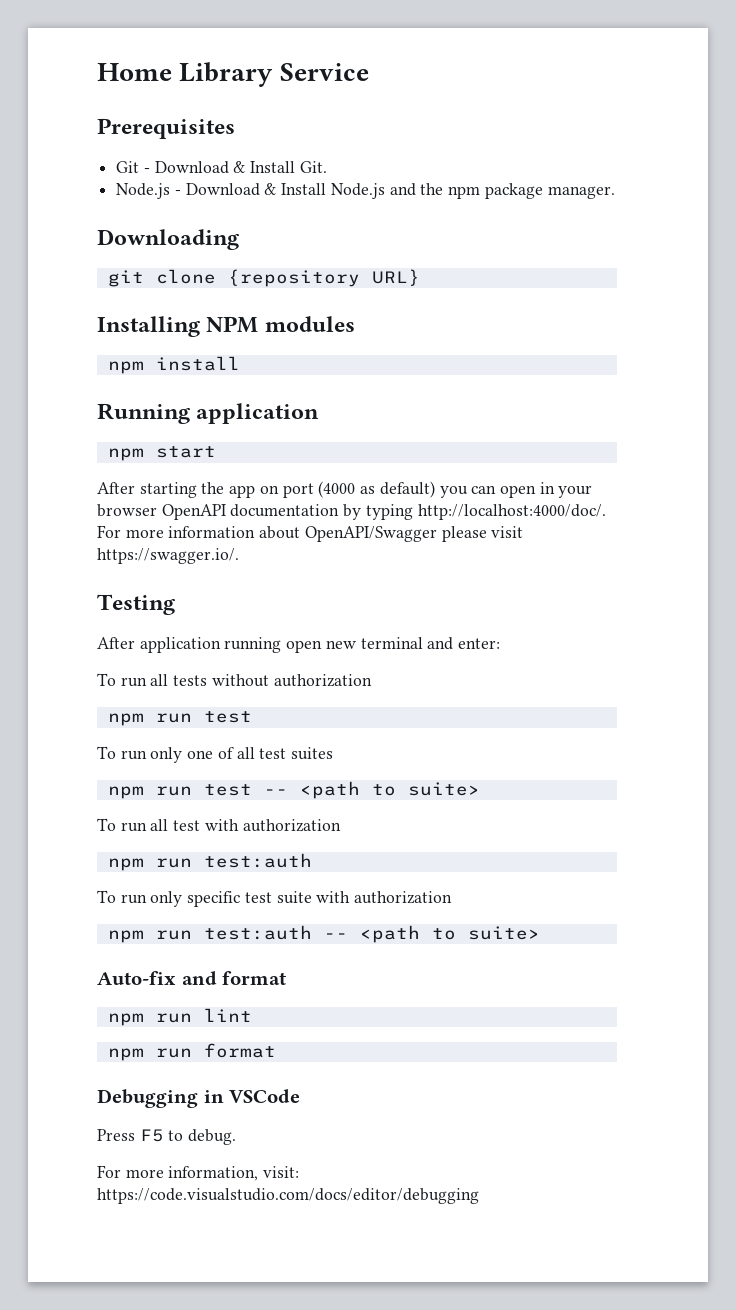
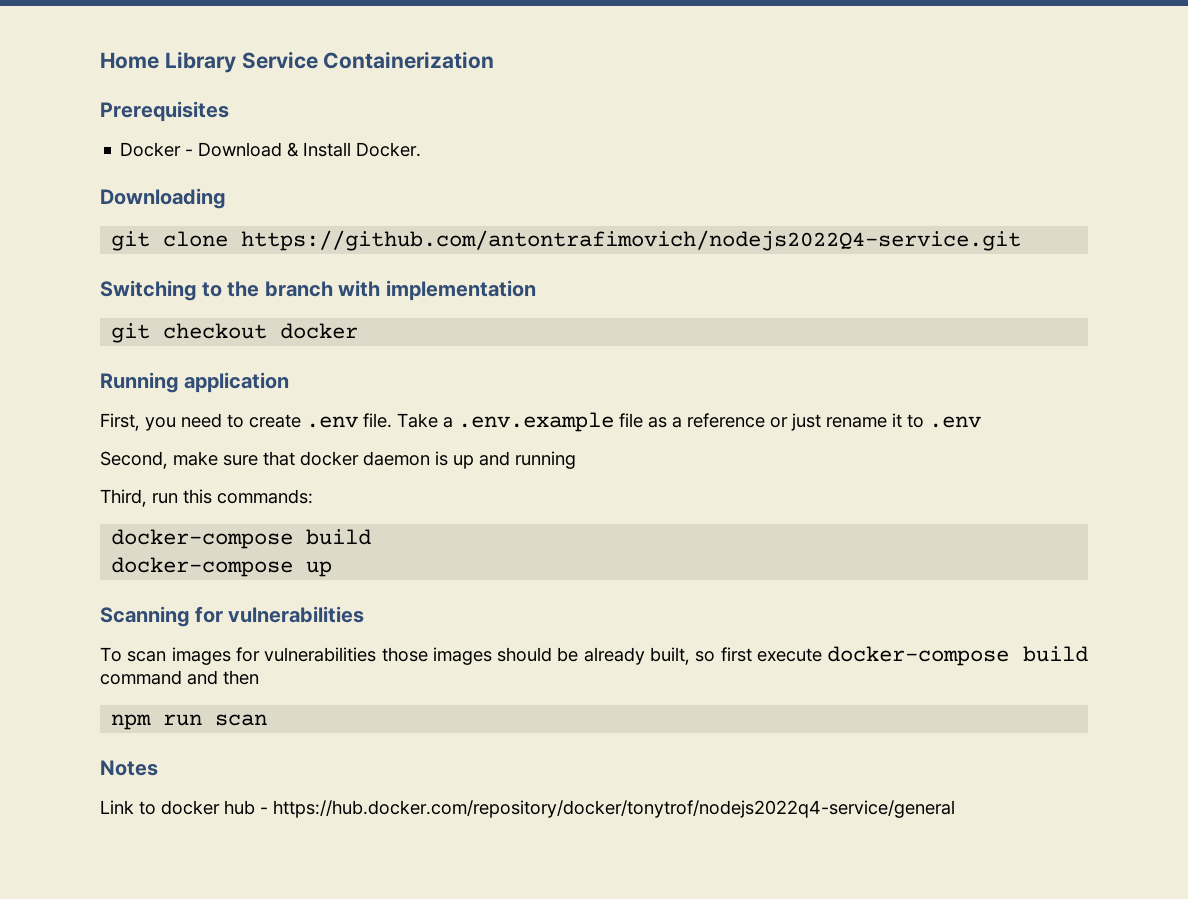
(369, 72) none -> [323,51,495,69] Containerization
[116,161,327,174] [116,183,615,199] [97,229,239,250] [107,269,420,287] [97,316,355,337] [107,356,240,374] [97,403,320,424] [107,446,216,461] [97,481,593,498] [97,504,606,520] [97,525,524,542] [97,548,239,564] [97,594,175,615] [97,637,501,653] [97,673,372,687] [107,711,252,726] [97,746,334,763] [107,781,480,799] [97,818,341,832] [107,853,312,871] [97,890,453,907] [107,925,540,943] [97,971,287,985] [107,1008,252,1026] [107,1043,276,1061] [97,1089,301,1108] [97,1129,237,1145] [97,1165,300,1181] [97,1188,479,1204] Git - Download & Install Git. // Node.js - Download & Install Node.js and the npm package manager. // Downloading // git clone {repository URL} // Installing NPM modules // npm install // Running application // npm start // After starting the app on port (4000 as default) you can open in your browser OpenAPI documentation by typing http://localhost:4000/doc/. For more information about OpenAPI/Swagger please visit https://swagger.io/. // Testing // After application running open new terminal and enter: // To run all tests without authorization // npm run test // To run only one of all test suites // npm run test -- <path to suite> // To run all test with authorization // npm run test:auth // To run only specific test suite with authorization // npm run test:auth -- <path to suite> // Auto-fix and format // npm run lint // npm run format // Debugging in VSCode // Press F5 to debug. // For more information, visit: https://code.visualstudio.com/docs/editor/debugging -> [120,142,422,157] [100,188,225,209] [111,230,1022,251] [100,280,536,301] [111,323,359,343] [100,372,289,393] [100,412,981,432] [100,451,576,469] [100,489,313,507] [111,529,372,549] [111,557,333,577] [100,606,365,627] [100,646,1089,666] [100,670,259,685] [111,714,268,730] [100,760,158,776] [100,800,955,818] Docker - Download & Install Docker. // Downloading // git clone https://github.com/antontrafimovich/nodejs2022Q4-service.git // Switching to the branch with implementation // git checkout docker // Running application // First, you need to create .env file. Take a .env.example file as a reference or just rename it to .env // Second, make sure that docker daemon is up and running // Third, run this commands: // docker-compose build // docker-compose up // Scanning for vulnerabilities // To scan images for vulnerabilities those images should be already built, so first execute docker-compose build command and then // npm run scan // Notes // Link to docker hub - https://hub.docker.com/repository/docker/tonytrof/nodejs2022q4-service/general

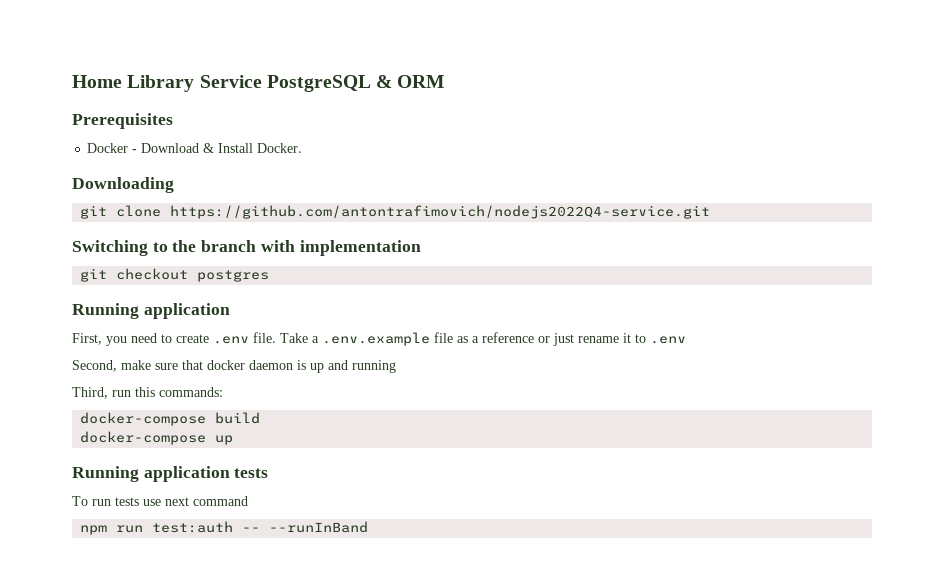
[323,51,495,69] Containerization -> [266,75,445,92] PostgreSQL & ORM
[280,323,359,339] docker -> [197,270,270,282] postgres
[100,606,365,627] [100,646,1089,666] Scanning for vulnerabilities // To scan images for vulnerabilities those images should be already built, so first execute docker-compose build -> [72,466,269,482] [72,496,189,506] Running application tests // To run tests use next
[187,670,259,685] and then -> (248, 501) none
[215,714,268,726] [100,760,158,776] [100,800,955,818] scan // Notes // Link to docker hub - https://hub.docker.com/repository/docker/tonytrof/nodejs2022q4-service/general -> [152,521,369,533] test:auth -- --runInBand

